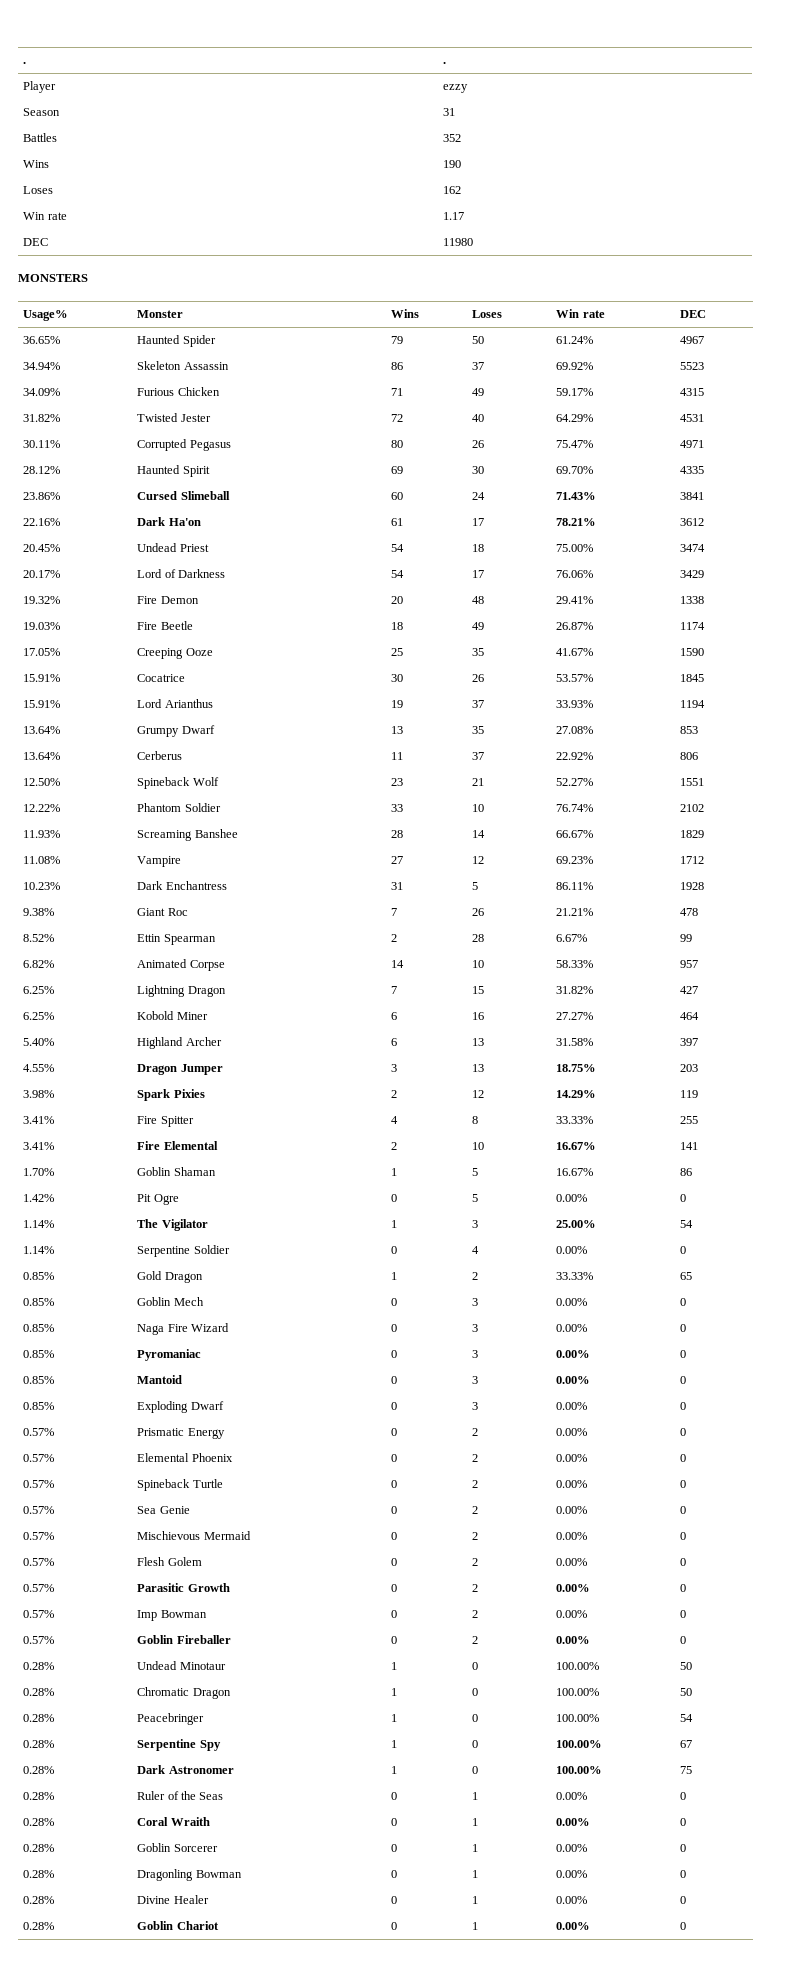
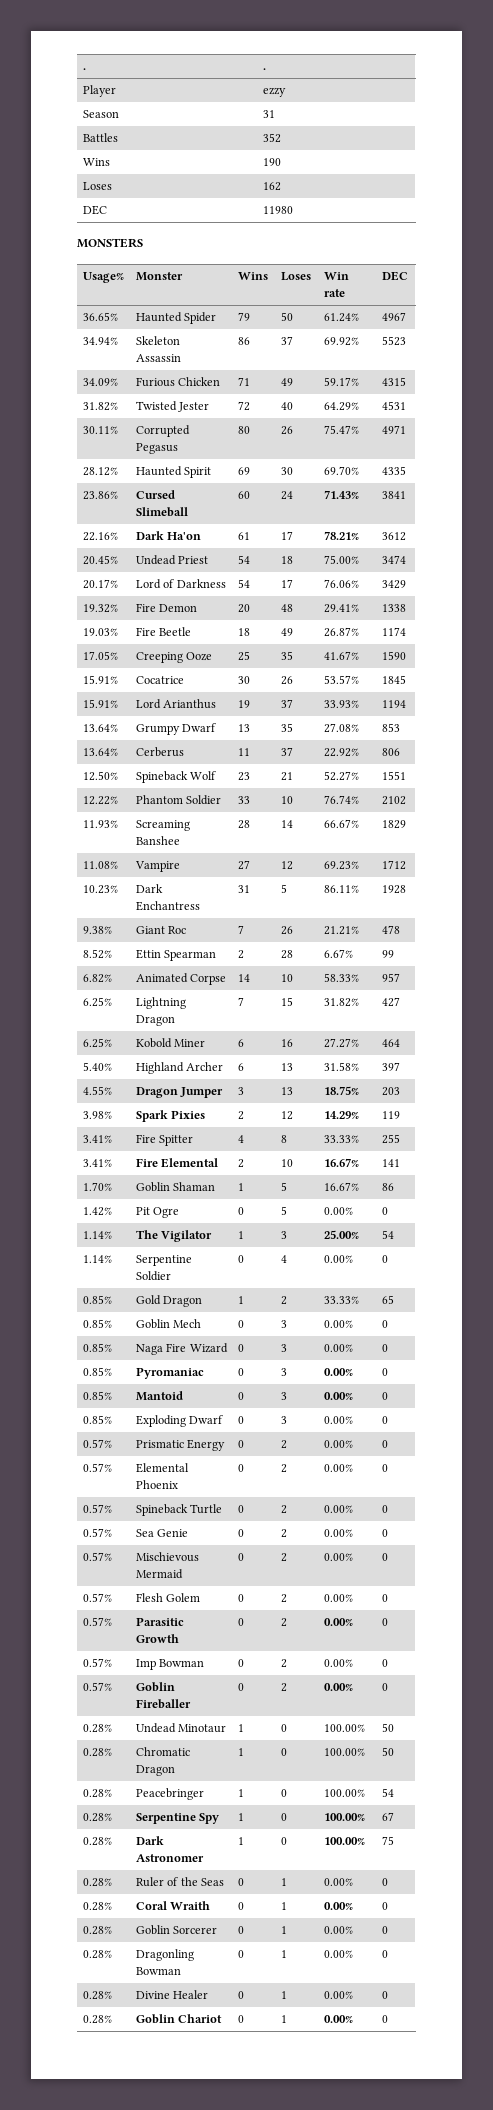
[23,212,67,220] [443,212,465,220] // Win rate | 1.17 -> (281, 186) none

